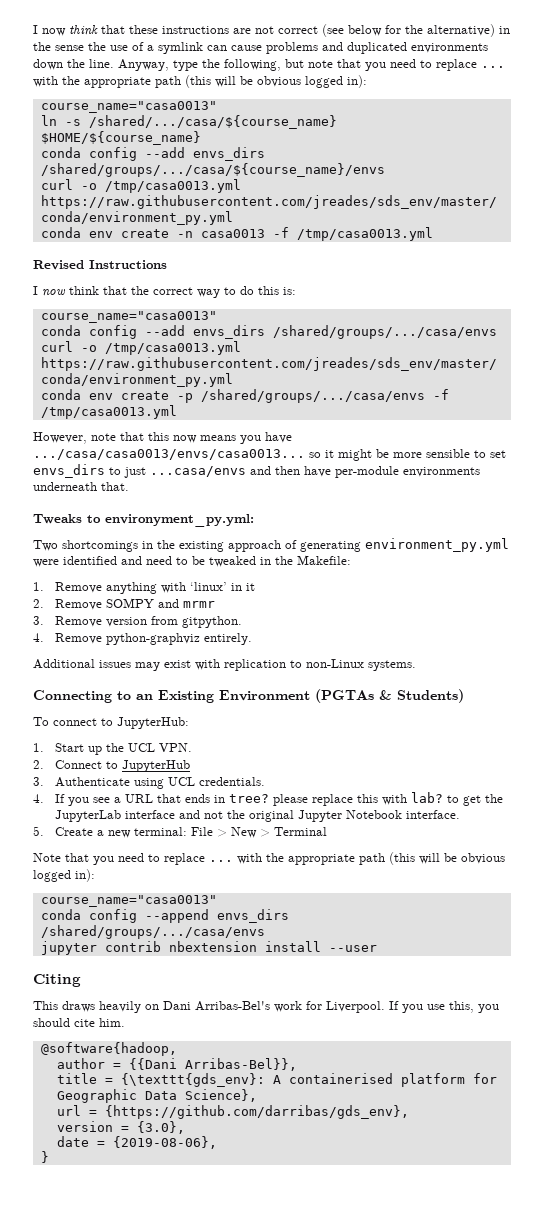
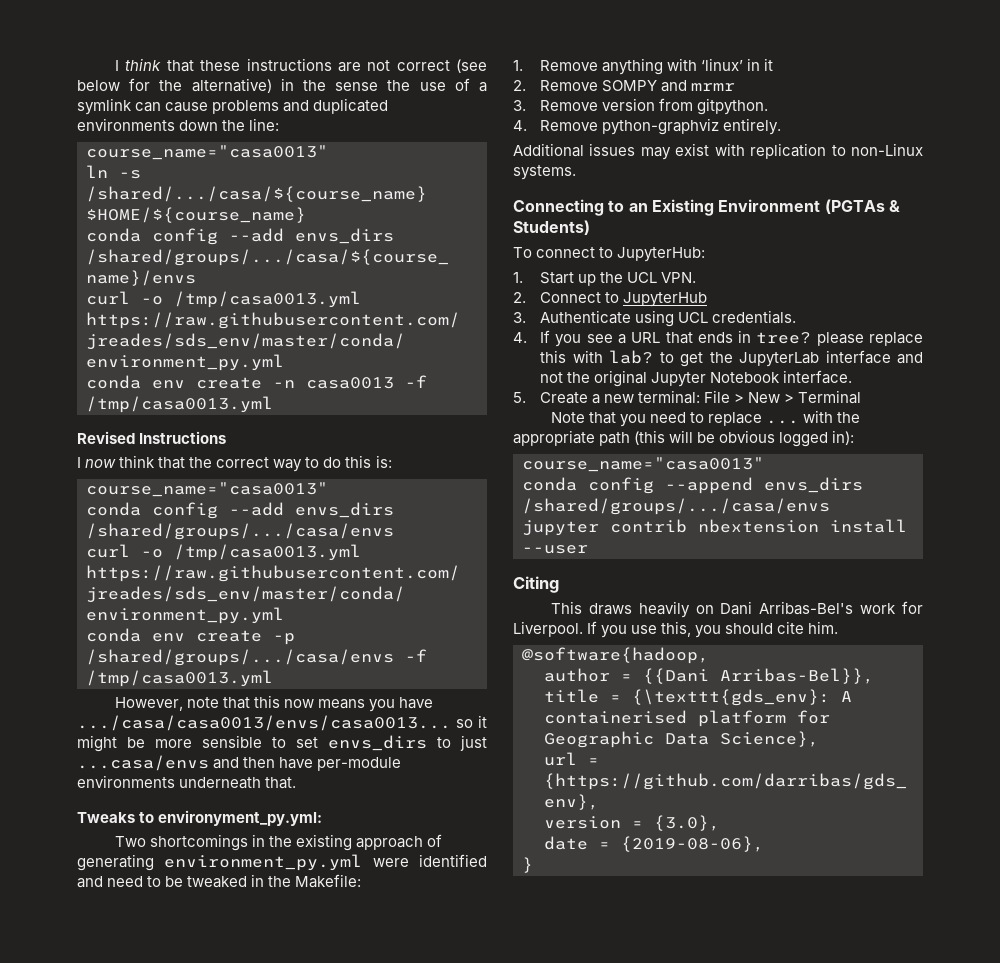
[33,25,66,36] I now -> [115,60,120,71] I
[89,59,505,71] [33,75,367,88] line. Anyway, type the following, but note that you need to replace ... with the appropriate path (this will be obvious logged in): -> [249,118,280,131] line:

